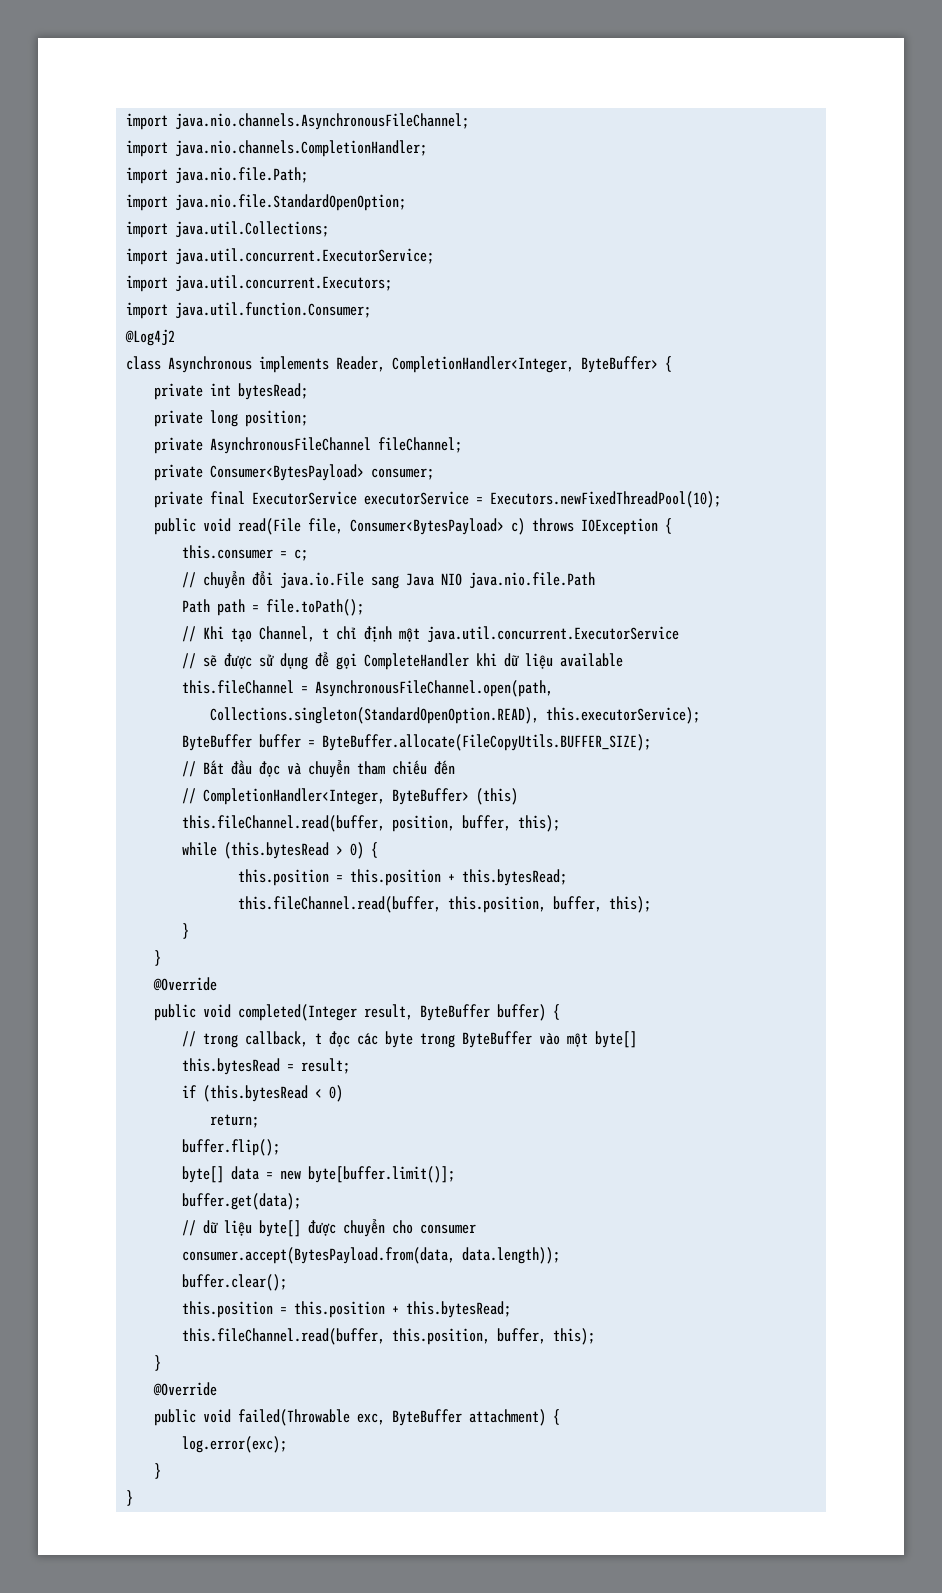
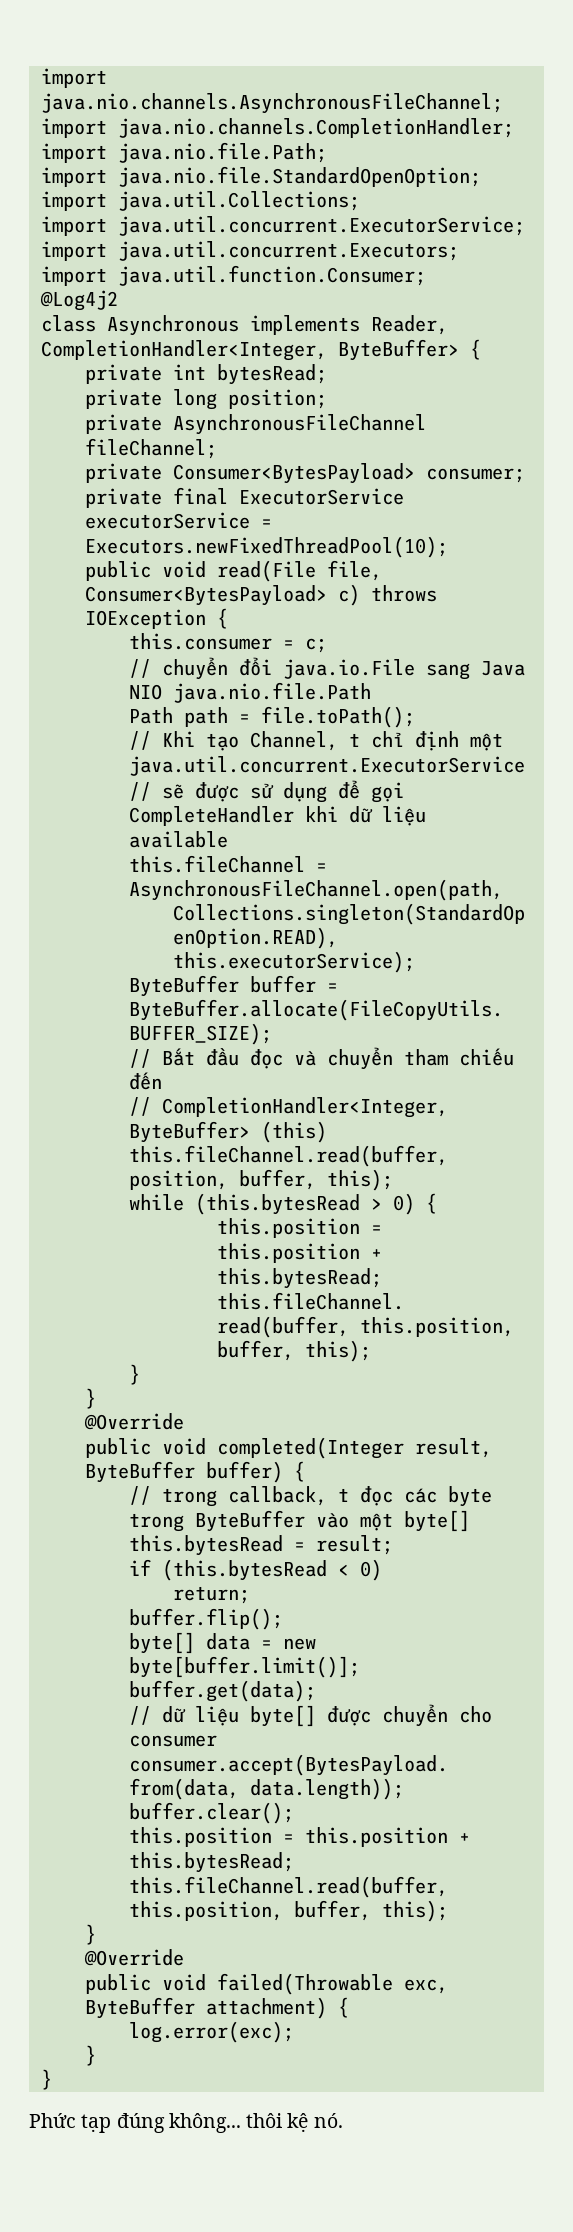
(134, 1498) none -> [29,2113,343,2133] // Phức tạp đúng không... thôi kệ nó.

